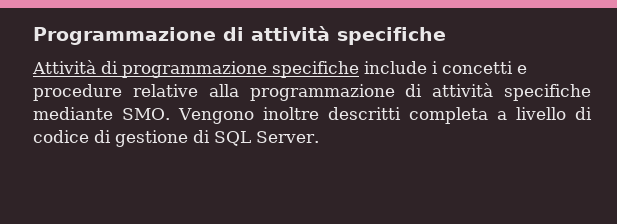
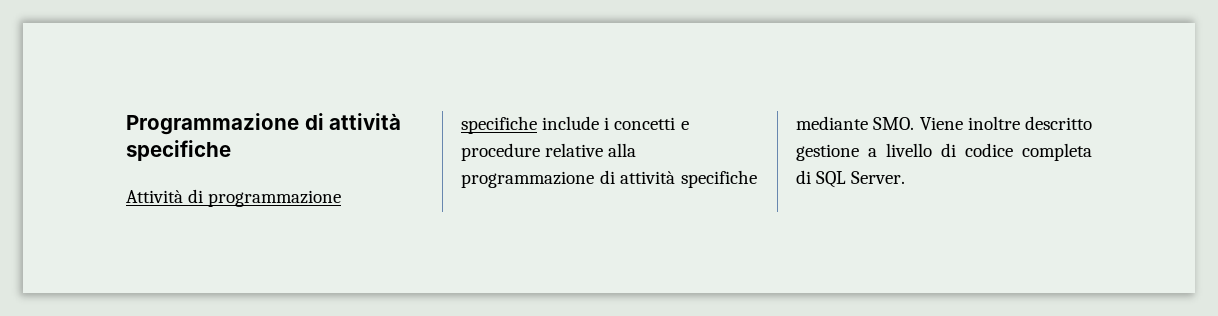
[177,107,488,124] Vengono inoltre descritti completa -> [919,116,1092,130] [796,144,859,161] Viene inoltre descritto gestione
[94,130,188,147] di gestione -> [1022,143,1092,161] completa

